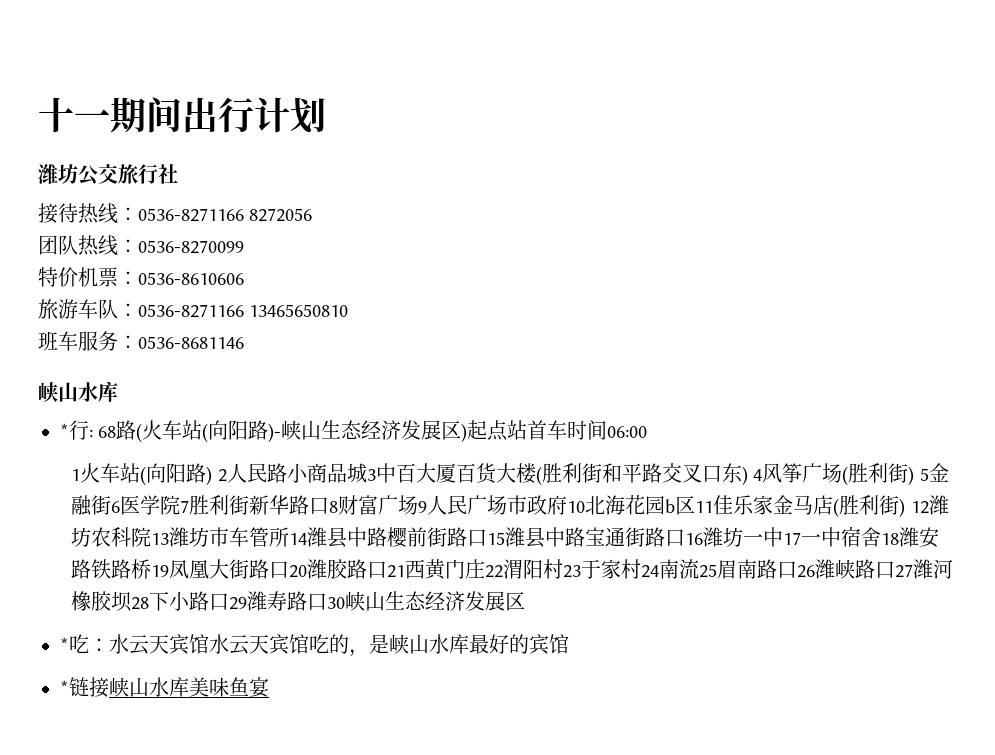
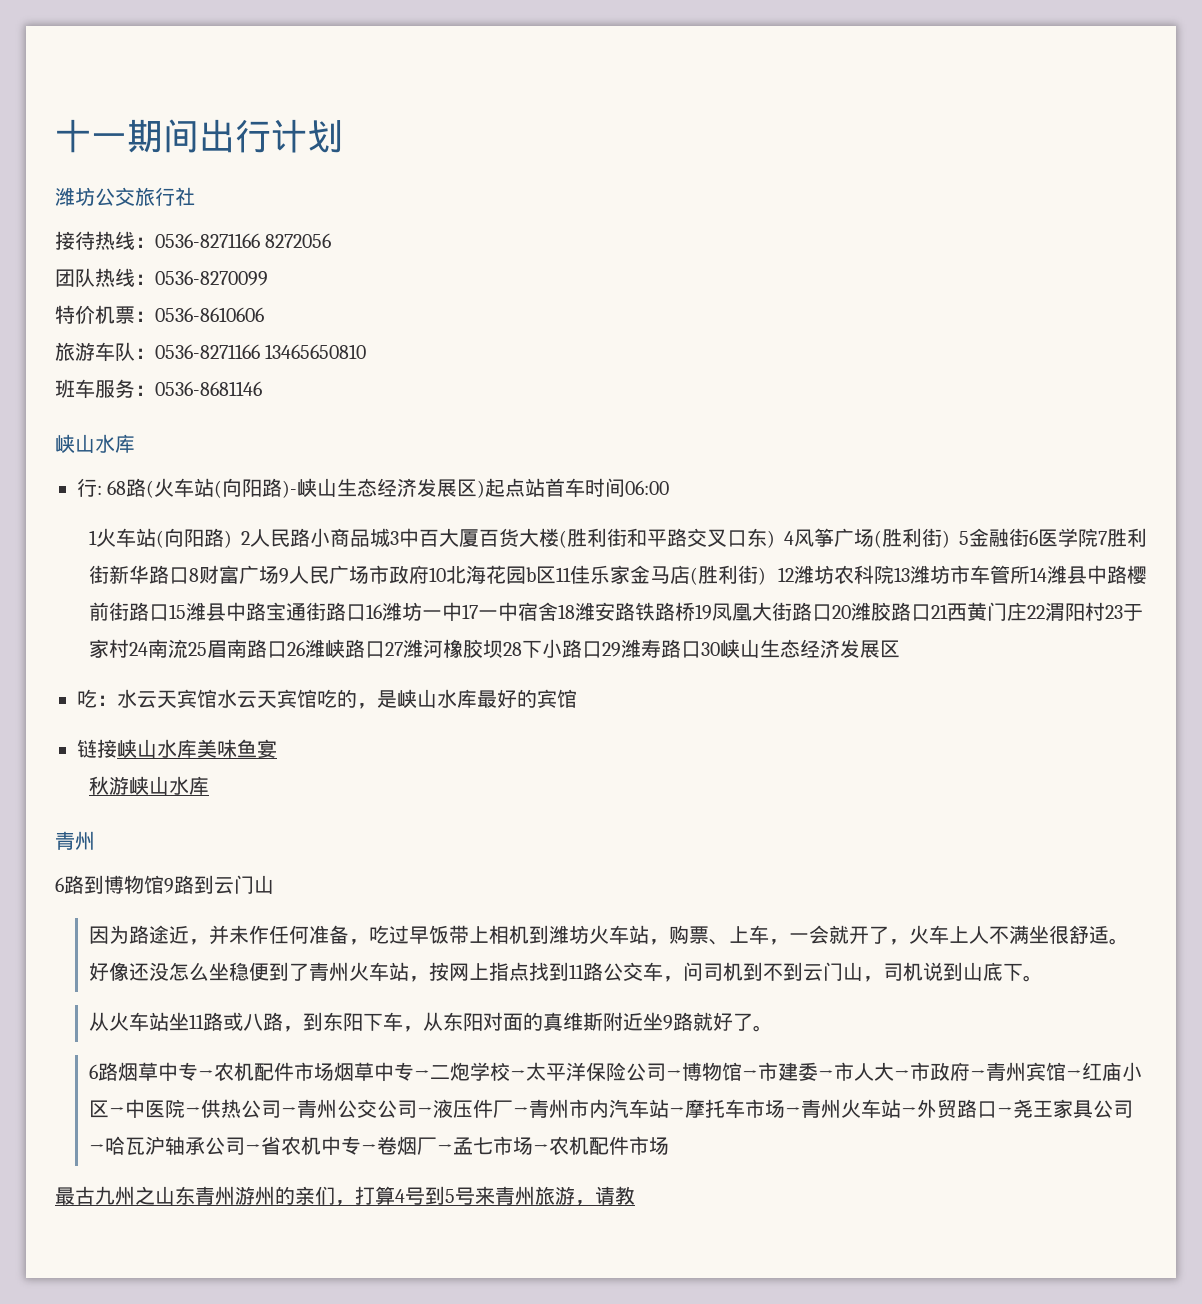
[60,423,69,438] * -> (135, 443) none
[60,637,69,652] * -> (901, 649) none
[60,680,69,695] * -> (577, 698) none
(269, 687) none -> [89,776,210,796] [55,831,95,851] [55,875,274,894] [89,925,1130,945] [89,962,1044,982] [89,1012,774,1032] [89,1062,1143,1082] [89,1099,1134,1119] [89,1136,670,1155] [55,1186,635,1206] // 秋游峡山水库 // 青州 // 6路到博物馆9路到云门山 // 因为路途近，并未作任何准备，吃过早饭带上相机到潍坊火车站，购票、上车，一会就开了，火车上人不满坐很舒适。好像还没怎么坐稳便到了青州火车站，按网上指点找到11路公交车，问司机到不到云门山，司机说到山底下。 // 从火车站坐11路或八路，到东阳下车，从东阳对面的真维斯附近坐9路就好了。 // 6路烟草中专→农机配件市场烟草中专→二炮学校→太平洋保险公司→博物馆→市建委→市人大→市政府→青州宾馆→红庙小区→中医院→供热公司→青州公交公司→液压件厂→青州市内汽车站→摩托车市场→青州火车站→外贸路口→尧王家具公司→哈瓦沪轴承公司→省农机中专→卷烟厂→孟七市场→农机配件市场 // 最古九州之山东青州游州的亲们，打算4号到5号来青州旅游，请教

